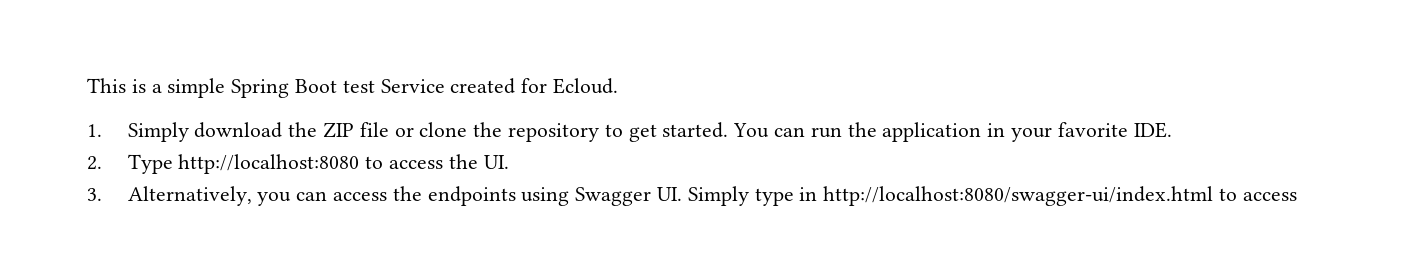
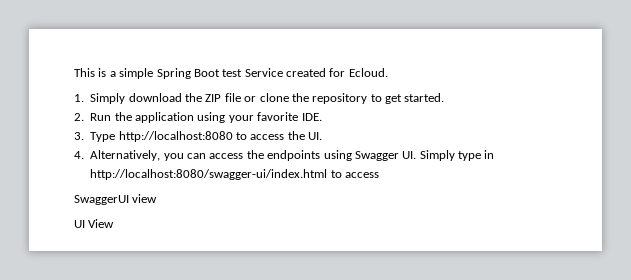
[733,123,842,138] You can run -> [74,113,112,121] // 2. Run
[987,123,1006,137] in -> [197,112,226,123] using
[87,156,102,170] 2. -> [74,132,84,140] 3.
[87,188,102,201] 3. -> [74,151,84,159] 4.
(1297, 196) none -> [74,194,158,205] [74,219,115,228] // SwaggerUI view // UI View

